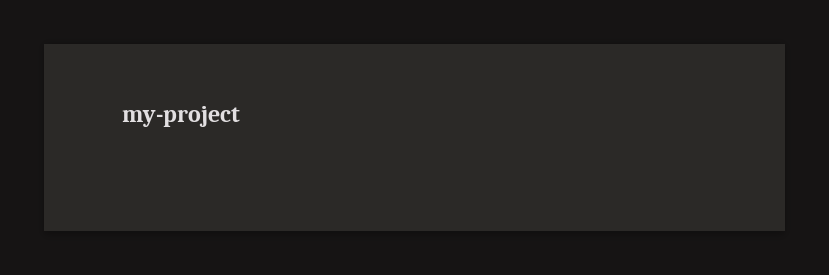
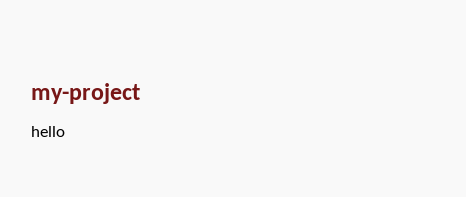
(240, 116) none -> [31,126,65,137] // hello

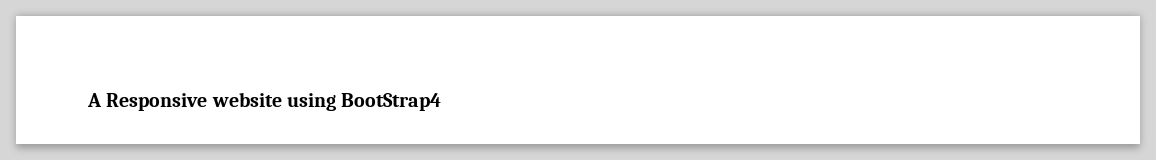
[31,83,140,104] [31,126,65,137] my-project // hello -> [87,92,442,111] A Responsive website using BootStrap4

